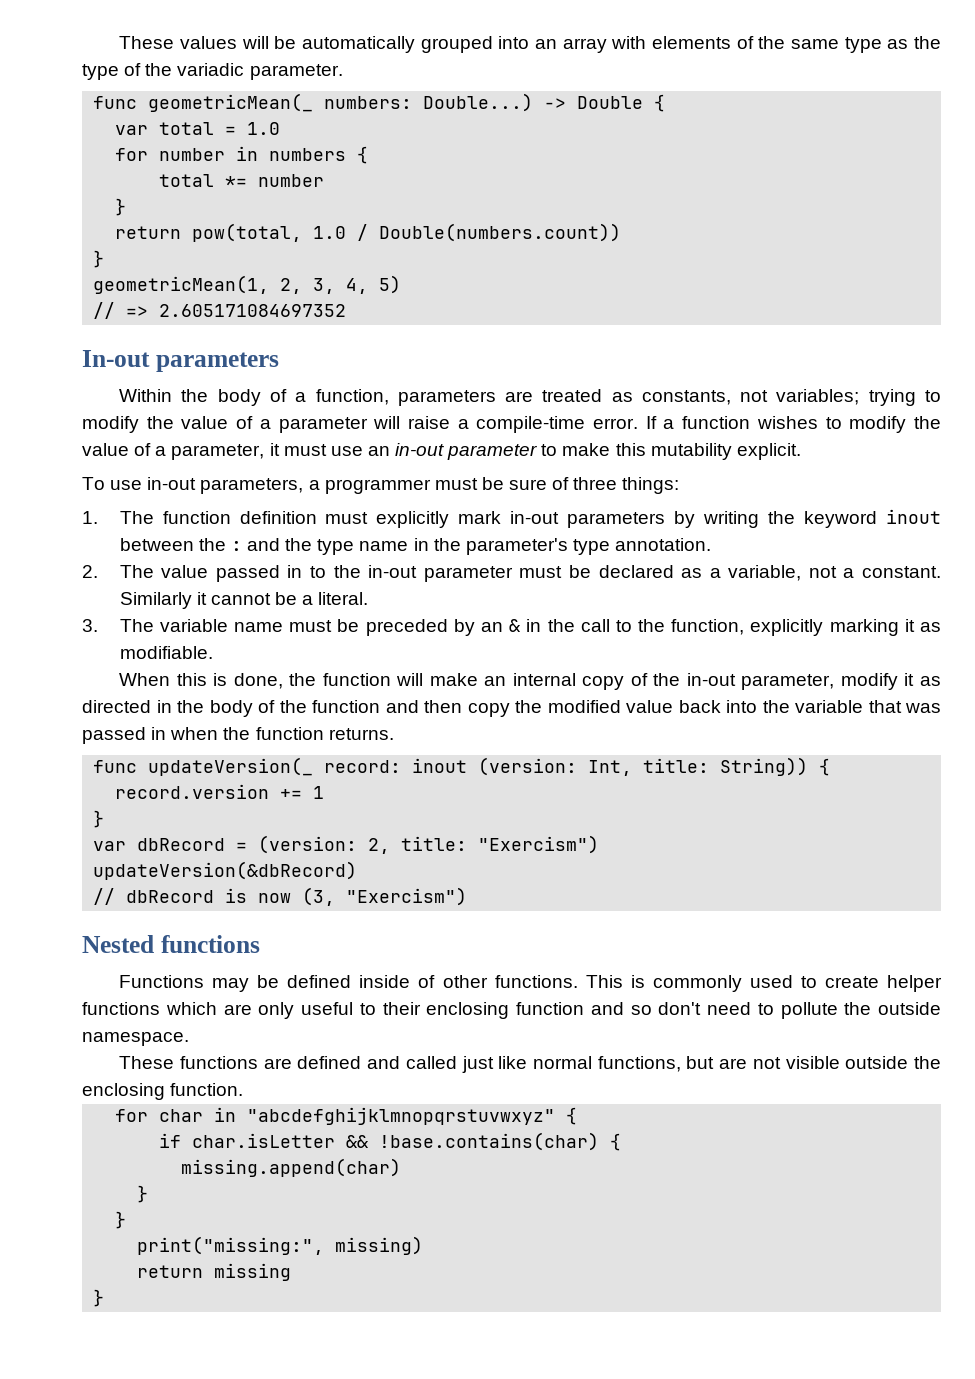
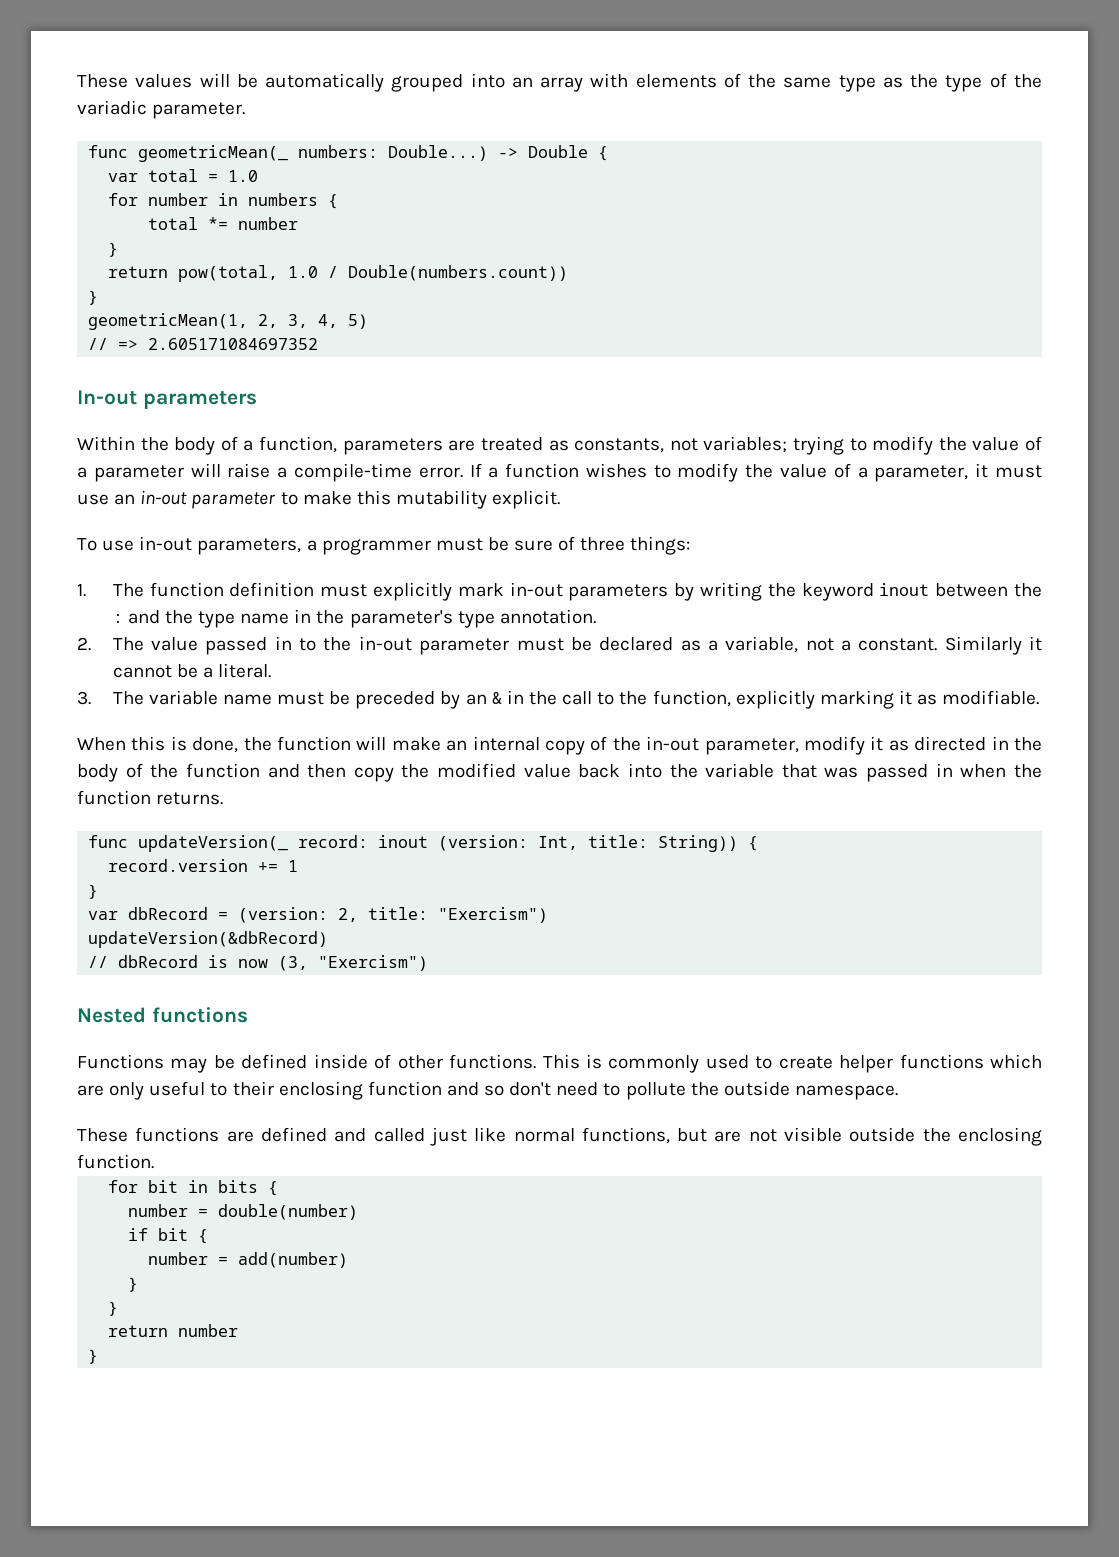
[159,1107,578,1125] [159,1132,622,1151] [181,1158,402,1177] char in "abcdefghijklmnopqrstuvwxyz" { // if char.isLetter && !base.contains(char) { // missing.append(char) -> [148,1180,279,1196] [128,1204,359,1220] [128,1228,209,1244] [148,1252,349,1268] bit in bits { // number = double(number) // if bit { // number = add(number)
[137,1236,424,1255] [137,1263,292,1281] // print("missing:", missing) // return missing -> [108,1324,239,1337] // return number

